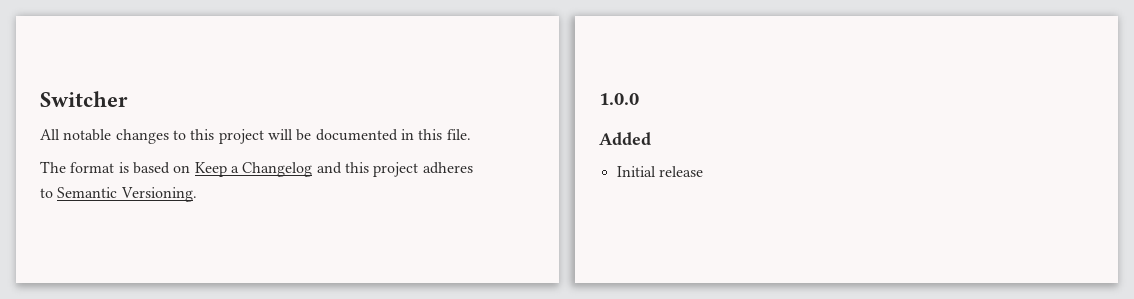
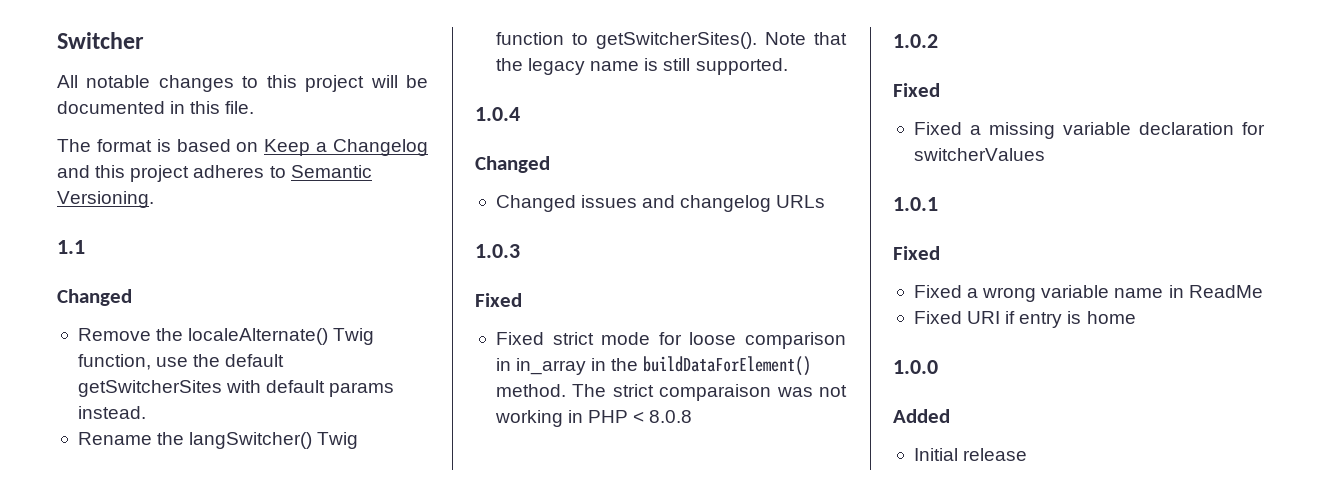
(197, 194) none -> [57,240,85,254] [57,289,132,306] [77,328,375,345] [77,354,285,370] [77,380,395,397] [77,406,146,419] [77,432,359,449] [495,32,848,49] [495,58,788,75] [475,107,520,121] [475,156,550,173] [495,195,826,212] [475,244,520,258] [475,293,522,307] [495,332,846,349] [495,356,812,376] [495,384,848,401] [494,410,693,427] [893,34,938,48] [893,83,940,97] [913,122,1265,139] [913,148,1045,161] [893,197,938,211] [893,246,940,260] [913,285,1263,302] [913,311,1136,328] // 1.1 // Changed // Remove the localeAlternate() Twig function, use the default getSwitcherSites with default params instead. // Rename the langSwitcher() Twig function to getSwitcherSites(). Note that the legacy name is still supported. // 1.0.4 // Changed // Changed issues and changelog URLs // 1.0.3 // Fixed // Fixed strict mode for loose comparison in in_array in the buildDataForElement() method. The strict comparaison was not working in PHP < 8.0.8 // 1.0.2 // Fixed // Fixed a missing variable declaration for switcherValues // 1.0.1 // Fixed // Fixed a wrong variable name in ReadMe // Fixed URI if entry is home

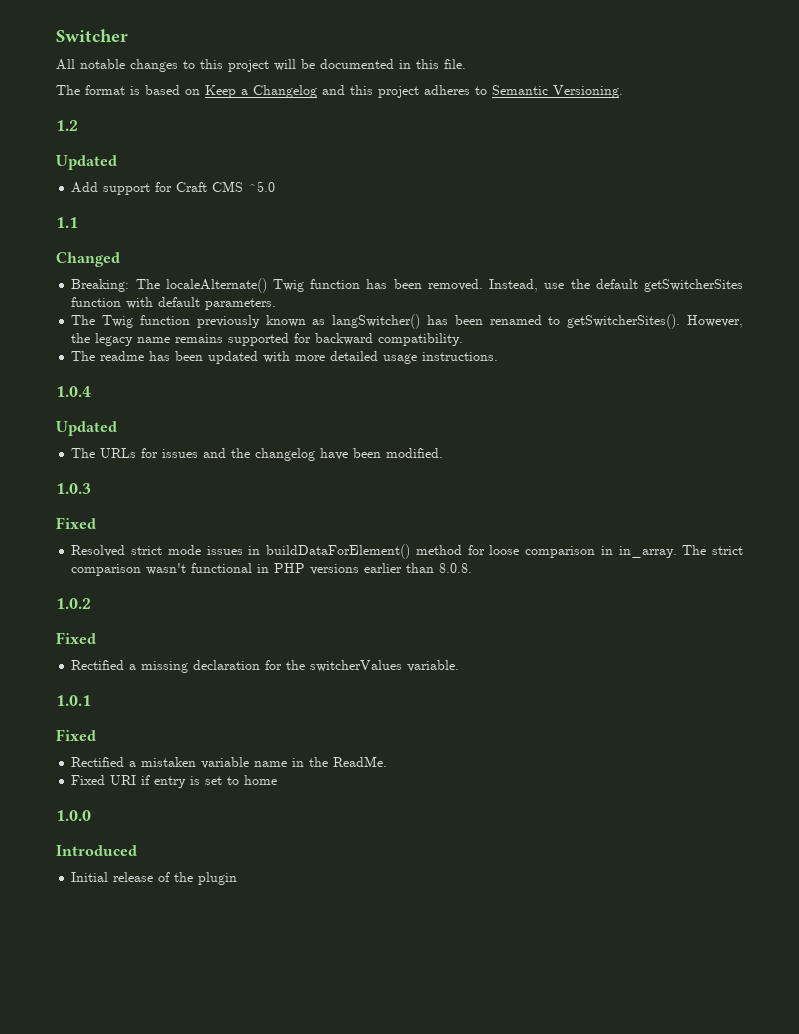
[57,240,85,254] [57,289,132,306] [77,328,375,345] [77,354,151,370] 1.1 // Changed // Remove the localeAlternate() Twig function, -> [56,120,78,131] [56,155,117,170] [71,181,276,195] [56,217,78,228] [56,252,120,267] [71,278,539,293] 1.2 // Updated // Add support for Craft CMS ^5.0 // 1.1 // Changed // Breaking: The localeAlternate() Twig function has been removed. Instead,
(222, 388) none -> [71,297,122,307] function
[329,382,395,397] [77,406,146,419] [77,432,359,449] [495,32,848,49] [495,58,788,75] [475,107,520,121] [475,156,550,173] [495,195,826,212] params instead. // Rename the langSwitcher() Twig function to getSwitcherSites(). Note that the legacy name is still supported. // 1.0.4 // Changed // Changed issues and changelog URLs -> [205,298,277,310] [71,314,743,329] [71,333,464,346] [71,351,499,364] [56,386,91,397] [56,421,117,436] [71,448,444,461] parameters. // The Twig function previously known as langSwitcher() has been renamed to getSwitcherSites(). However, the legacy name remains supported for backward compatibility. // The readme has been updated with more detailed usage instructions. // 1.0.4 // Updated // The URLs for issues and the changelog have been modified.
[495,332,544,345] Fixed -> [71,545,126,557] Resolved
[658,332,846,349] [495,356,812,376] [495,384,848,401] [494,410,693,427] for loose comparison in in_array in the buildDataForElement() method. The strict comparaison was not working in PHP < 8.0.8 -> [206,544,744,559] [71,563,473,576] issues in buildDataForElement() method for loose comparison in in_array. The strict comparison wasn't functional in PHP versions earlier than 8.0.8.
[913,122,962,135] Fixed -> [71,660,125,670] Rectified
[1062,122,1131,135] variable -> (189, 667) none
(1265, 128) none -> [286,660,306,670] the
(1045, 154) none -> [407,660,460,672] variable.
[913,285,1037,302] Fixed a wrong -> [71,757,197,767] Rectified a mistaken
[1188,285,1263,298] ReadMe -> [309,756,388,767] the ReadMe.
(1082, 317) none -> [205,776,240,785] set to
[893,409,950,423] Added -> [56,845,137,856] Introduced
(1028, 454) none -> [158,872,238,885] of the plugin

